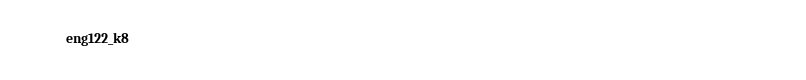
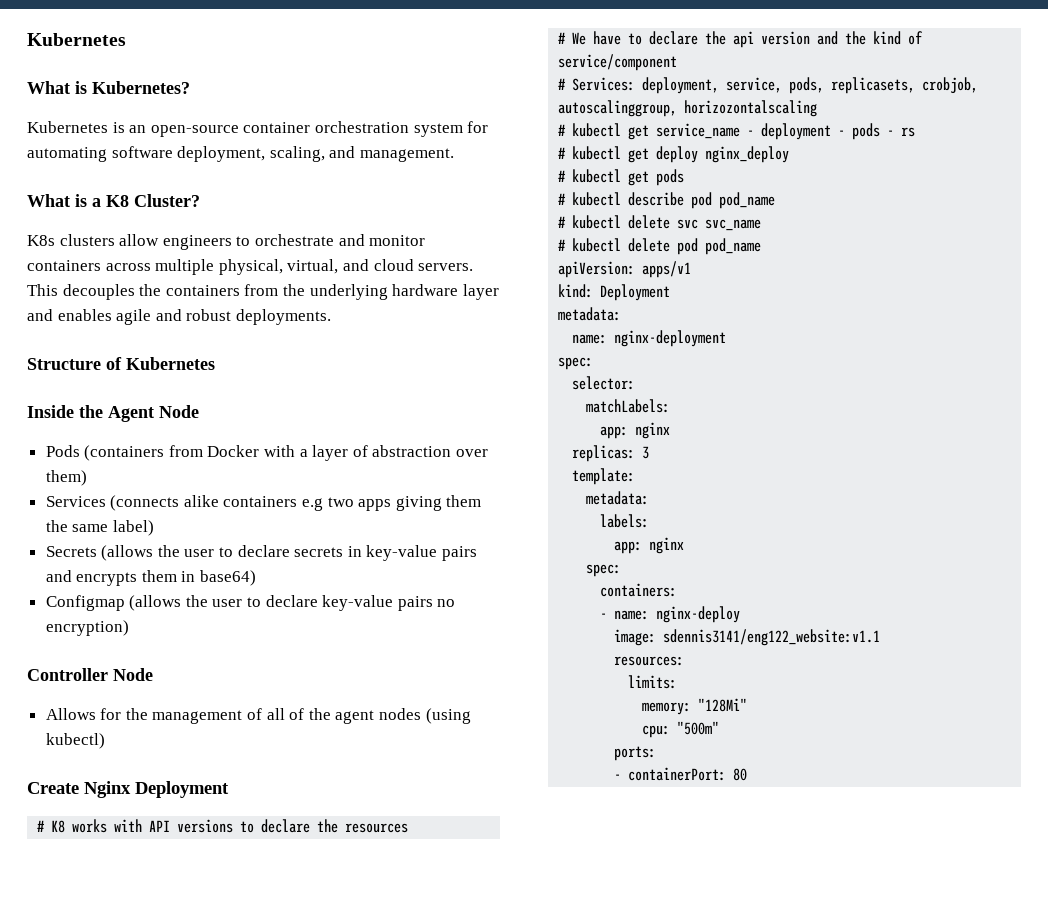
[66,32,129,46] eng122_k8 -> [27,33,126,46] [27,81,190,94] [27,121,489,137] [27,146,454,162] [27,194,200,207] [27,234,426,250] [27,259,474,275] [27,284,499,300] [27,309,331,325] [27,357,215,370] [27,405,199,422] [45,445,489,461] [45,470,87,486] [45,495,482,511] [45,520,154,536] [45,545,478,561] [45,570,257,586] [45,595,456,611] [45,620,129,636] [27,668,153,681] [45,708,471,724] [45,733,105,749] [27,781,229,798] [37,819,409,833] [558,31,924,48] [558,54,678,71] [558,77,979,94] [558,100,818,117] [558,123,916,140] [558,146,790,163] [558,169,685,186] [558,192,776,209] [558,215,762,231] [558,238,762,255] [558,261,692,278] [558,284,671,301] [558,307,622,321] [572,330,727,347] [558,357,594,370] [572,376,636,390] [586,399,671,413] [600,422,671,439] [572,445,650,462] [572,468,636,485] [586,491,650,505] [600,514,650,528] [614,537,685,554] [586,564,622,577] [600,583,678,597] [600,606,741,623] [614,629,881,646] [614,656,685,666] [628,675,678,689] [642,698,748,715] [642,721,720,738] [614,746,657,761] [614,767,748,781] Kubernetes // What is Kubernetes? // Kubernetes is an open-source container orchestration system for automating software deployment, scaling, and management. // What is a K8 Cluster? // K8s clusters allow engineers to orchestrate and monitor containers across multiple physical, virtual, and cloud servers. This decouples the containers from the underlying hardware layer and enables agile and robust deployments. // Structure of Kubernetes // Inside the Agent Node // Pods (containers from Docker with a layer of abstraction over them) // Services (connects alike containers e.g two apps giving them the same label) // Secrets (allows the user to declare secrets in key-value pairs and encrypts them in base64) // Configmap (allows the user to declare key-value pairs no encryption) // Controller Node // Allows for the management of all of the agent nodes (using kubectl) // Create Nginx Deployment // # K8 works with API versions to declare the resources // # We have to declare the api version and the kind of service/component // # Services: deployment, service, pods, replicasets, crobjob, autoscalinggroup, horizozontalscaling // # kubectl get service_name - deployment - pods - rs // # kubectl get deploy nginx_deploy // # kubectl get pods // # kubectl describe pod pod_name // # kubectl delete svc svc_name // # kubectl delete pod pod_name // apiVersion: apps/v1 // kind: Deployment // metadata: // name: nginx-deployment // spec: // selector: // matchLabels: // app: nginx // replicas: 3 // template: // metadata: // labels: // app: nginx // spec: // containers: // - name: nginx-deploy // image: sdennis3141/eng122_website:v1.1 // resources: // limits: // memory: "128Mi" // cpu: "500m" // ports: // - containerPort: 80

